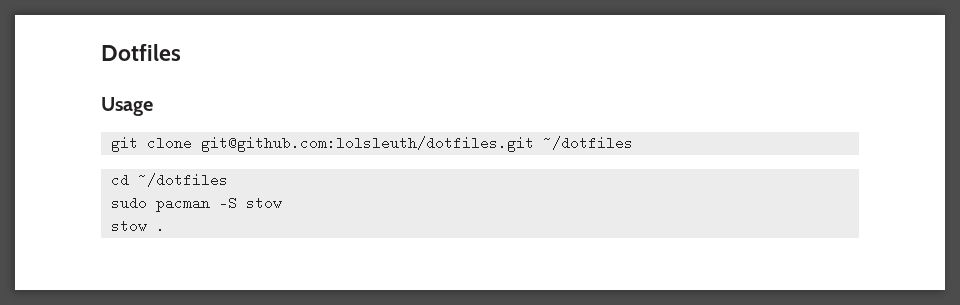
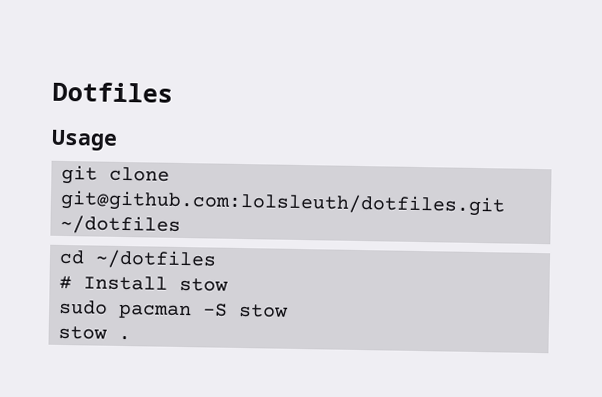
(228, 180) none -> [58,275,229,292] // # Install stow

